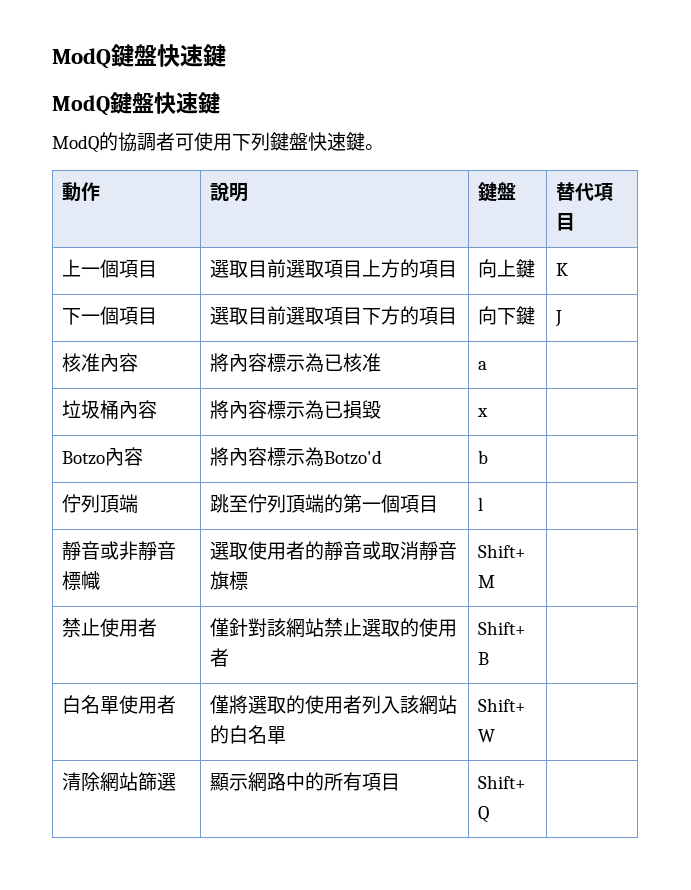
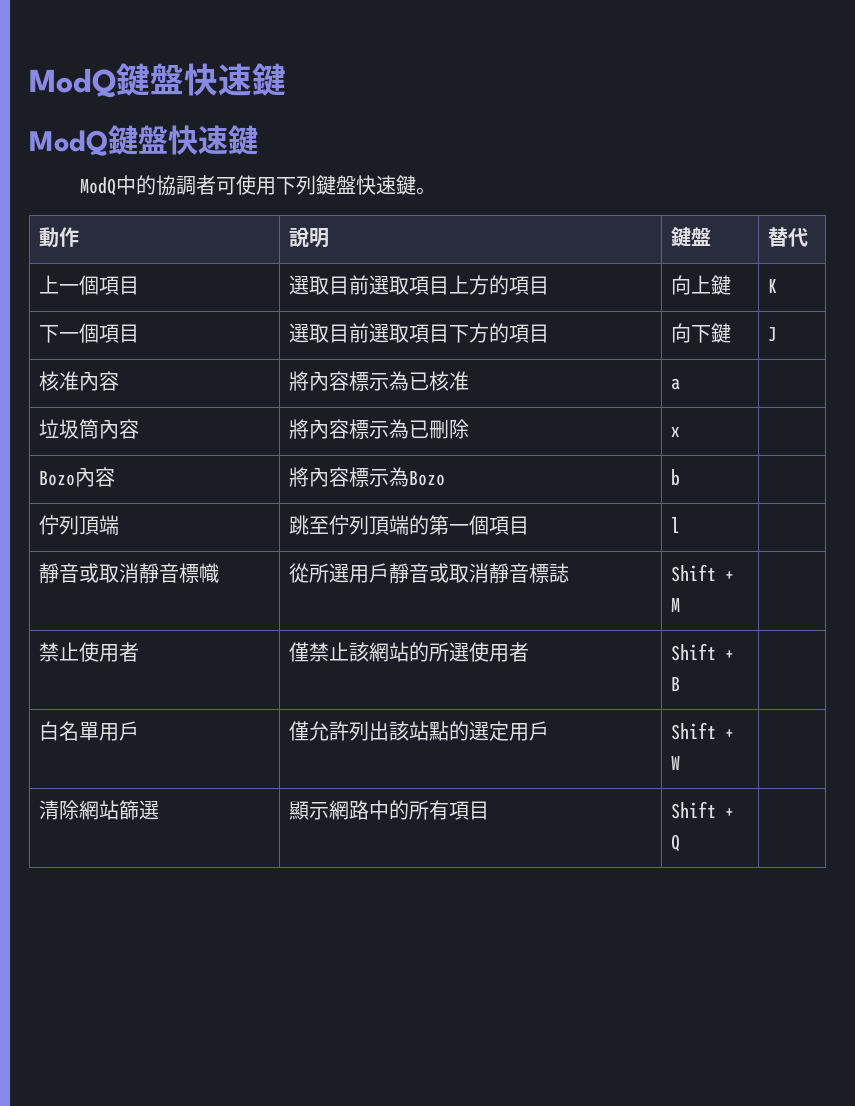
(99, 144) none -> [115,175,136,195] 中
[593,183,613,201] [555,213,575,231] 項目 -> (808, 237) none
[99,400,157,419] [209,400,381,420] 桶內容 | 將內容標示為已損毀 -> [78,419,139,439] [288,419,469,439] 筒內容 | 將內容標示為已刪除
[61,447,143,466] [209,447,382,467] Botzo內容 | 將內容標示為Botzo'd -> [38,467,115,487] [288,467,445,487] Bozo內容 | 將內容標示為Bozo
[118,541,138,560] 非 -> [98,563,139,583] 取消
[209,541,457,561] [209,571,248,590] [477,544,526,558] 選取使用者的靜音或取消靜音旗標 | Shift+ -> [288,563,569,584] [670,564,734,582] 從所選用戶靜音或取消靜音標誌 | Shift +
[228,618,457,638] [209,648,229,667] [477,621,526,635] 針對該網站禁止選取的使用者 | Shift+ -> [308,642,529,662] [670,643,734,661] 禁止該網站的所選使用者 | Shift +
[118,695,176,714] [209,695,457,715] [209,725,286,744] [477,698,526,712] 使用者 | 僅將選取的使用者列入該網站的白名單 | Shift+ -> [98,721,139,741] [288,721,549,741] [670,722,734,740] 用戶 | 僅允許列出該站點的選定用戶 | Shift +
[477,775,526,789] Shift+ -> [670,801,734,819] Shift +

